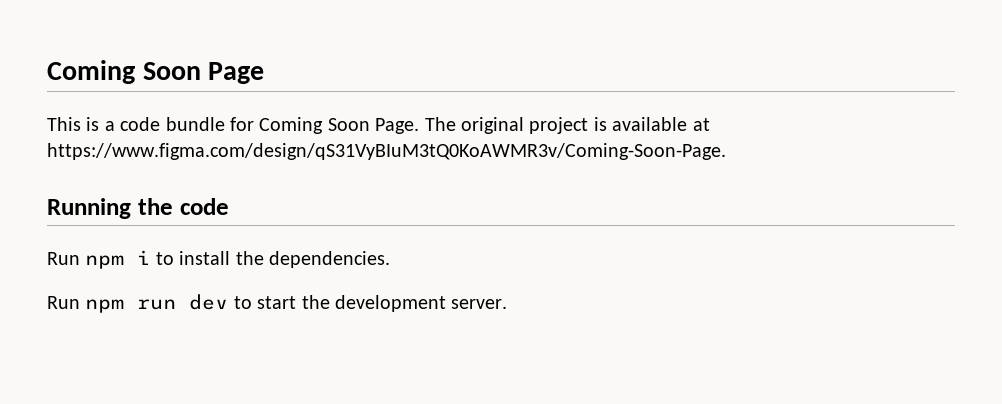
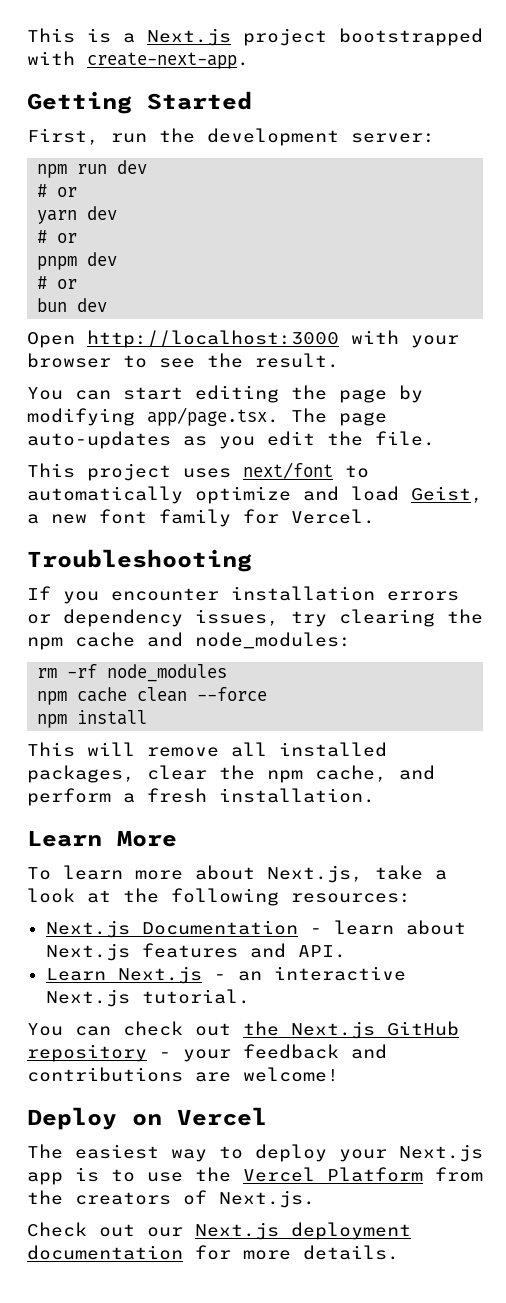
[47,60,265,84] [47,117,710,134] [47,143,726,160] [47,198,229,219] [47,250,390,269] [47,294,508,313] Coming Soon Page // This is a code bundle for Coming Soon Page. The original project is available at https://www.figma.com/design/qS31VyBIuM3tQ0KoAWMR3v/Coming-Soon-Page. // Running the code // Run npm i to install the dependencies. // Run npm run dev to start the development server. -> [27,28,483,46] [27,51,249,69] [27,91,252,114] [27,128,435,146] [37,160,148,178] [37,184,78,197] [37,206,118,224] [37,230,78,243] [37,252,118,270] [37,276,78,289] [37,298,108,312] [27,330,459,348] [27,353,339,368] [27,385,423,403] [27,407,387,426] [27,431,435,449] [27,462,369,481] [27,486,483,504] [27,509,375,527] [27,549,252,572] [27,586,459,604] [27,609,483,627] [27,632,351,650] [37,664,228,682] [37,687,268,705] [37,710,148,728] [27,742,387,757] [27,765,435,783] [27,788,375,806] [27,830,177,847] [27,865,447,883] [27,888,411,906] [45,920,466,938] [45,943,346,961] [45,966,406,984] [45,989,250,1007] [27,1021,459,1039] [27,1044,387,1062] [27,1067,339,1082] [27,1107,267,1130] [27,1144,483,1162] [27,1167,483,1185] [27,1190,315,1208] [27,1222,411,1240] [27,1245,399,1260] This is a Next.js project bootstrapped with create-next-app. // Getting Started // First, run the development server: // npm run dev // # or // yarn dev // # or // pnpm dev // # or // bun dev // Open http://localhost:3000 with your browser to see the result. // You can start editing the page by modifying app/page.tsx. The page auto-updates as you edit the file. // This project uses next/font to automatically optimize and load Geist, a new font family for Vercel. // Troubleshooting // If you encounter installation errors or dependency issues, try clearing the npm cache and node_modules: // rm -rf node_modules // npm cache clean --force // npm install // This will remove all installed packages, clear the npm cache, and perform a fresh installation. // Learn More // To learn more about Next.js, take a look at the following resources: // Next.js Documentation - learn about Next.js features and API. // Learn Next.js - an interactive Next.js tutorial. // You can check out the Next.js GitHub repository - your feedback and contributions are welcome! // Deploy on Vercel // The easiest way to deploy your Next.js app is to use the Vercel Platform from the creators of Next.js. // Check out our Next.js deployment documentation for more details.

